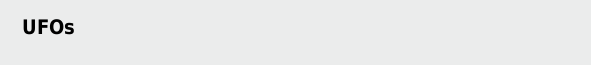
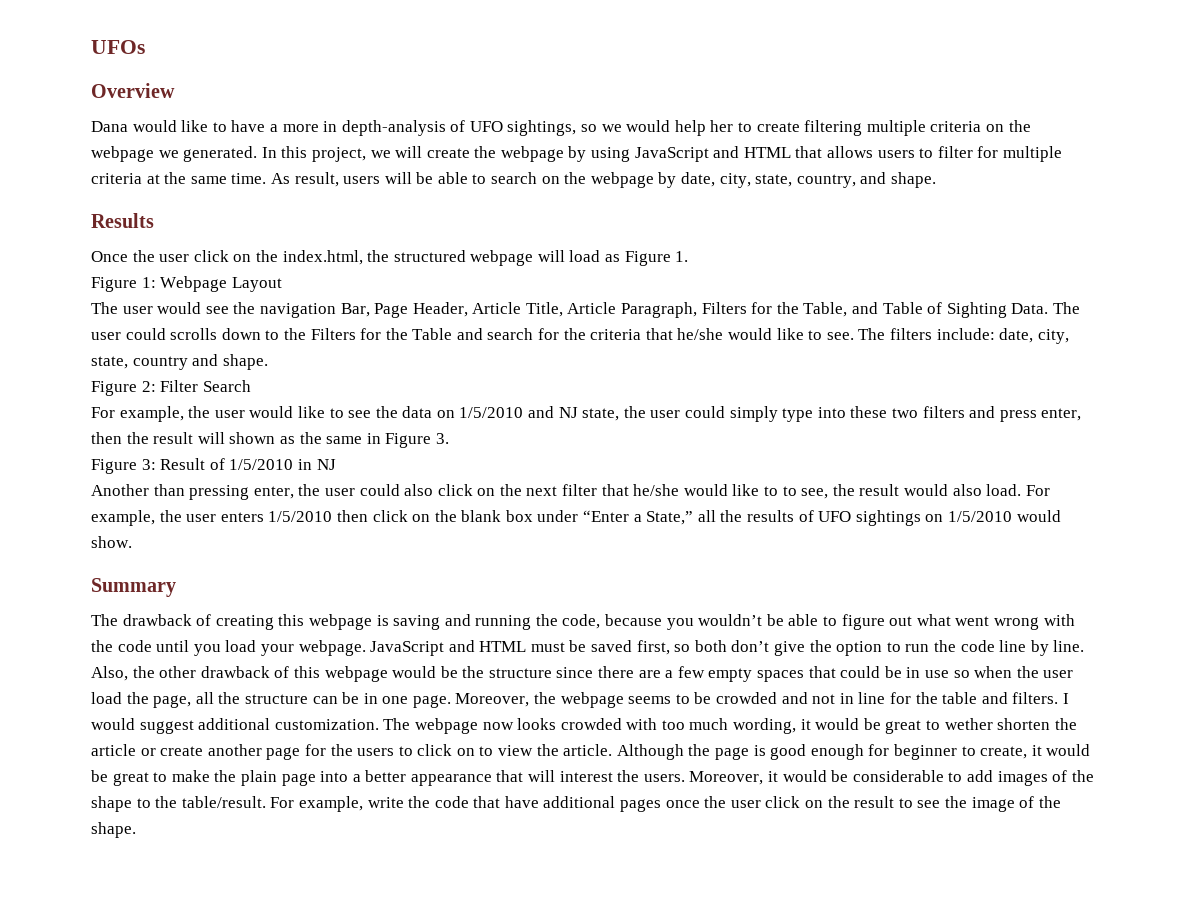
(75, 27) none -> [91,83,175,98] [91,120,1031,136] [91,146,1062,162] [91,172,936,188] [91,213,154,228] [91,250,689,266] [91,276,282,292] [91,302,1080,318] [91,328,1069,344] [91,354,268,370] [91,380,251,396] [91,406,1082,422] [91,432,449,448] [91,458,336,474] [91,484,1050,500] [91,510,1061,526] [91,536,132,548] [91,578,176,597] [91,614,1075,630] [91,640,1085,656] [91,666,1074,682] [91,692,1069,708] [91,718,1077,734] [91,744,1091,760] [91,770,1094,786] [91,796,1061,812] [91,822,136,838] // Overview // Dana would like to have a more in depth-analysis of UFO sightings, so we would help her to create filtering multiple criteria on the webpage we generated. In this project, we will create the webpage by using JavaScript and HTML that allows users to filter for multiple criteria at the same time. As result, users will be able to search on the webpage by date, city, state, country, and shape. // Results // Once the user click on the index.html, the structured webpage will load as Figure 1. // Figure 1: Webpage Layout // The user would see the navigation Bar, Page Header, Article Title, Article Paragraph, Filters for the Table, and Table of Sighting Data. The user could scrolls down to the Filters for the Table and search for the criteria that he/she would like to see. The filters include: date, city, state, country and shape. // Figure 2: Filter Search // For example, the user would like to see the data on 1/5/2010 and NJ state, the user could simply type into these two filters and press enter, then the result will shown as the same in Figure 3. // Figure 3: Result of 1/5/2010 in NJ // Another than pressing enter, the user could also click on the next filter that he/she would like to to see, the result would also load. For example, the user enters 1/5/2010 then click on the blank box under “Enter a State,” all the results of UFO sightings on 1/5/2010 would show. // Summary // The drawback of creating this webpage is saving and running the code, because you wouldn’t be able to figure out what went wrong with the code until you load your webpage. JavaScript and HTML must be saved first, so both don’t give the option to run the code line by line. Also, the other drawback of this webpage would be the structure since there are a few empty spaces that could be in use so when the user load the page, all the structure can be in one page. Moreover, the webpage seems to be crowded and not in line for the table and filters. I would suggest additional customization. The webpage now looks crowded with too much wording, it would be great to wether shorten the article or create another page for the users to click on to view the article. Although the page is good enough for beginner to create, it would be great to make the plain page into a better appearance that will interest the users. Moreover, it would be considerable to add images of the shape to the table/result. For example, write the code that have additional pages once the user click on the result to see the image of the shape.

